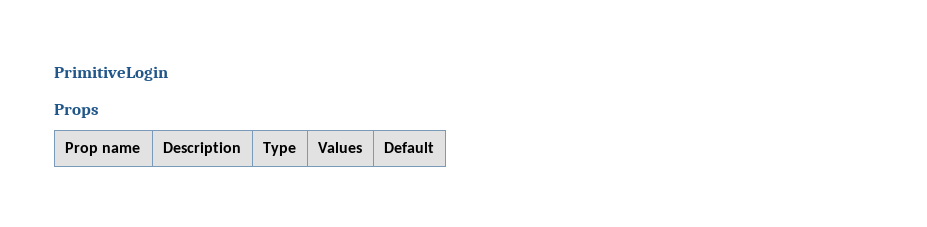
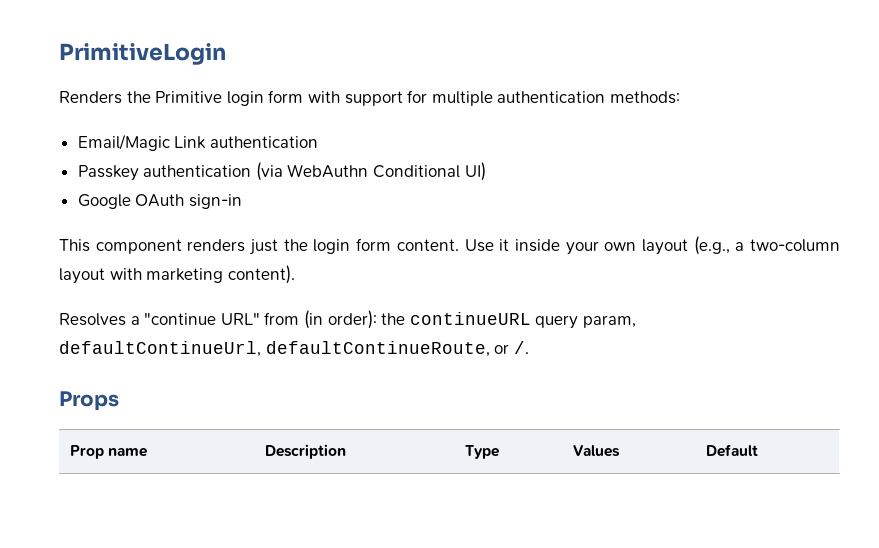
(168, 73) none -> [59,90,680,106] [77,134,318,151] [77,162,486,181] [77,194,242,209] [59,236,840,255] [59,265,295,284] [59,310,636,329] [59,341,529,357] // Renders the Primitive login form with support for multiple authentication methods: // Email/Magic Link authentication // Passkey authentication (via WebAuthn Conditional UI) // Google OAuth sign-in // This component renders just the login form content. Use it inside your own layout (e.g., a two-column layout with marketing content). // Resolves a "continue URL" from (in order): the continueURL query param, defaultContinueUrl, defaultContinueRoute, or /.

